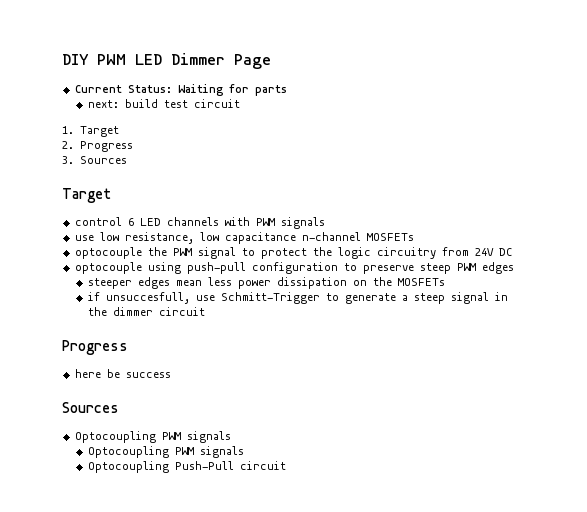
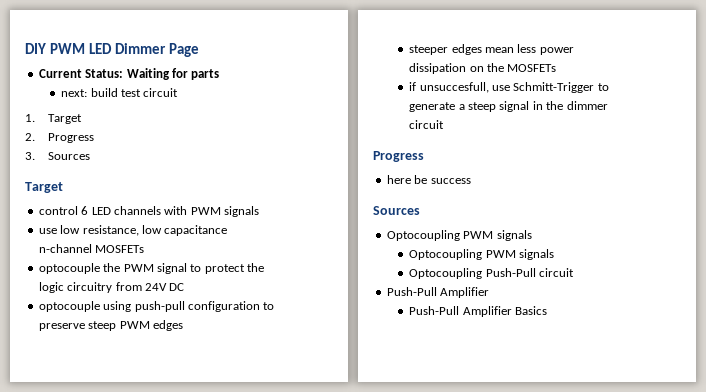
(286, 465) none -> [386,287,490,298] [409,306,548,317] // Push-Pull Amplifier // Push-Pull Amplifier Basics

